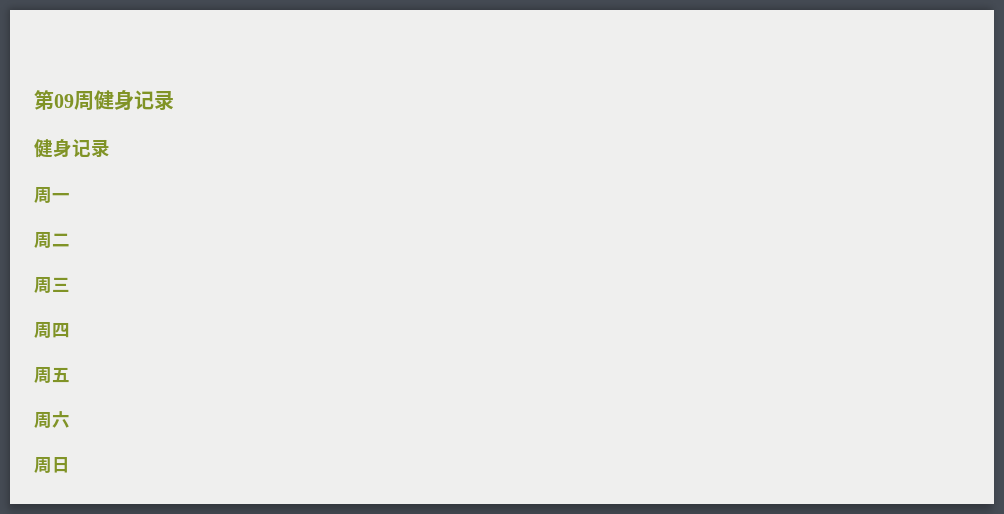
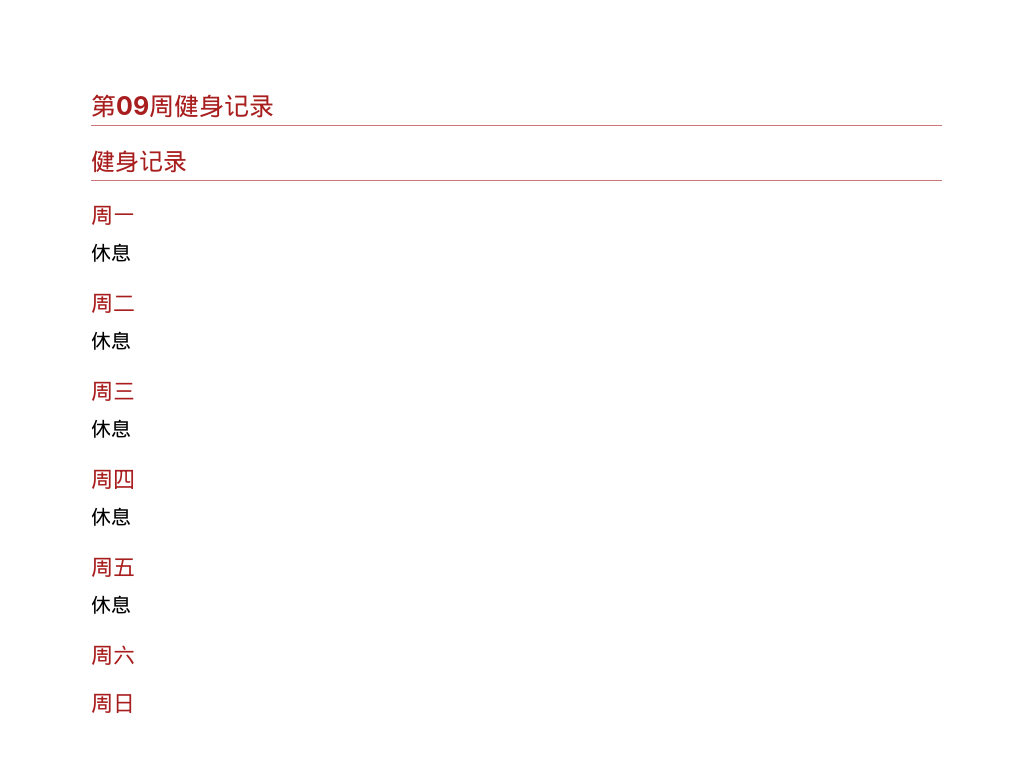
(70, 197) none -> [91,243,131,262] // 休息
(70, 240) none -> [91,331,131,350] // 休息
(70, 284) none -> [91,419,131,438] // 休息
(70, 330) none -> [91,507,131,526] // 休息
(70, 375) none -> [91,595,131,614] // 休息

